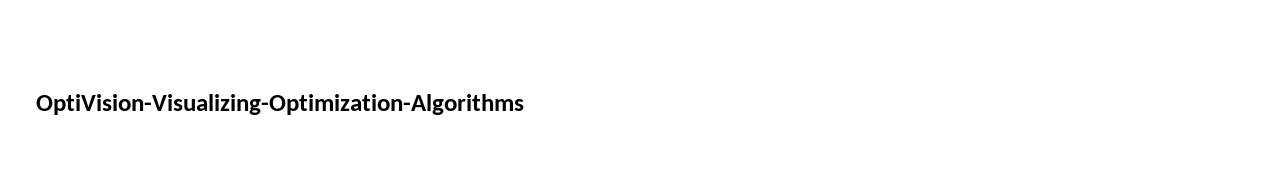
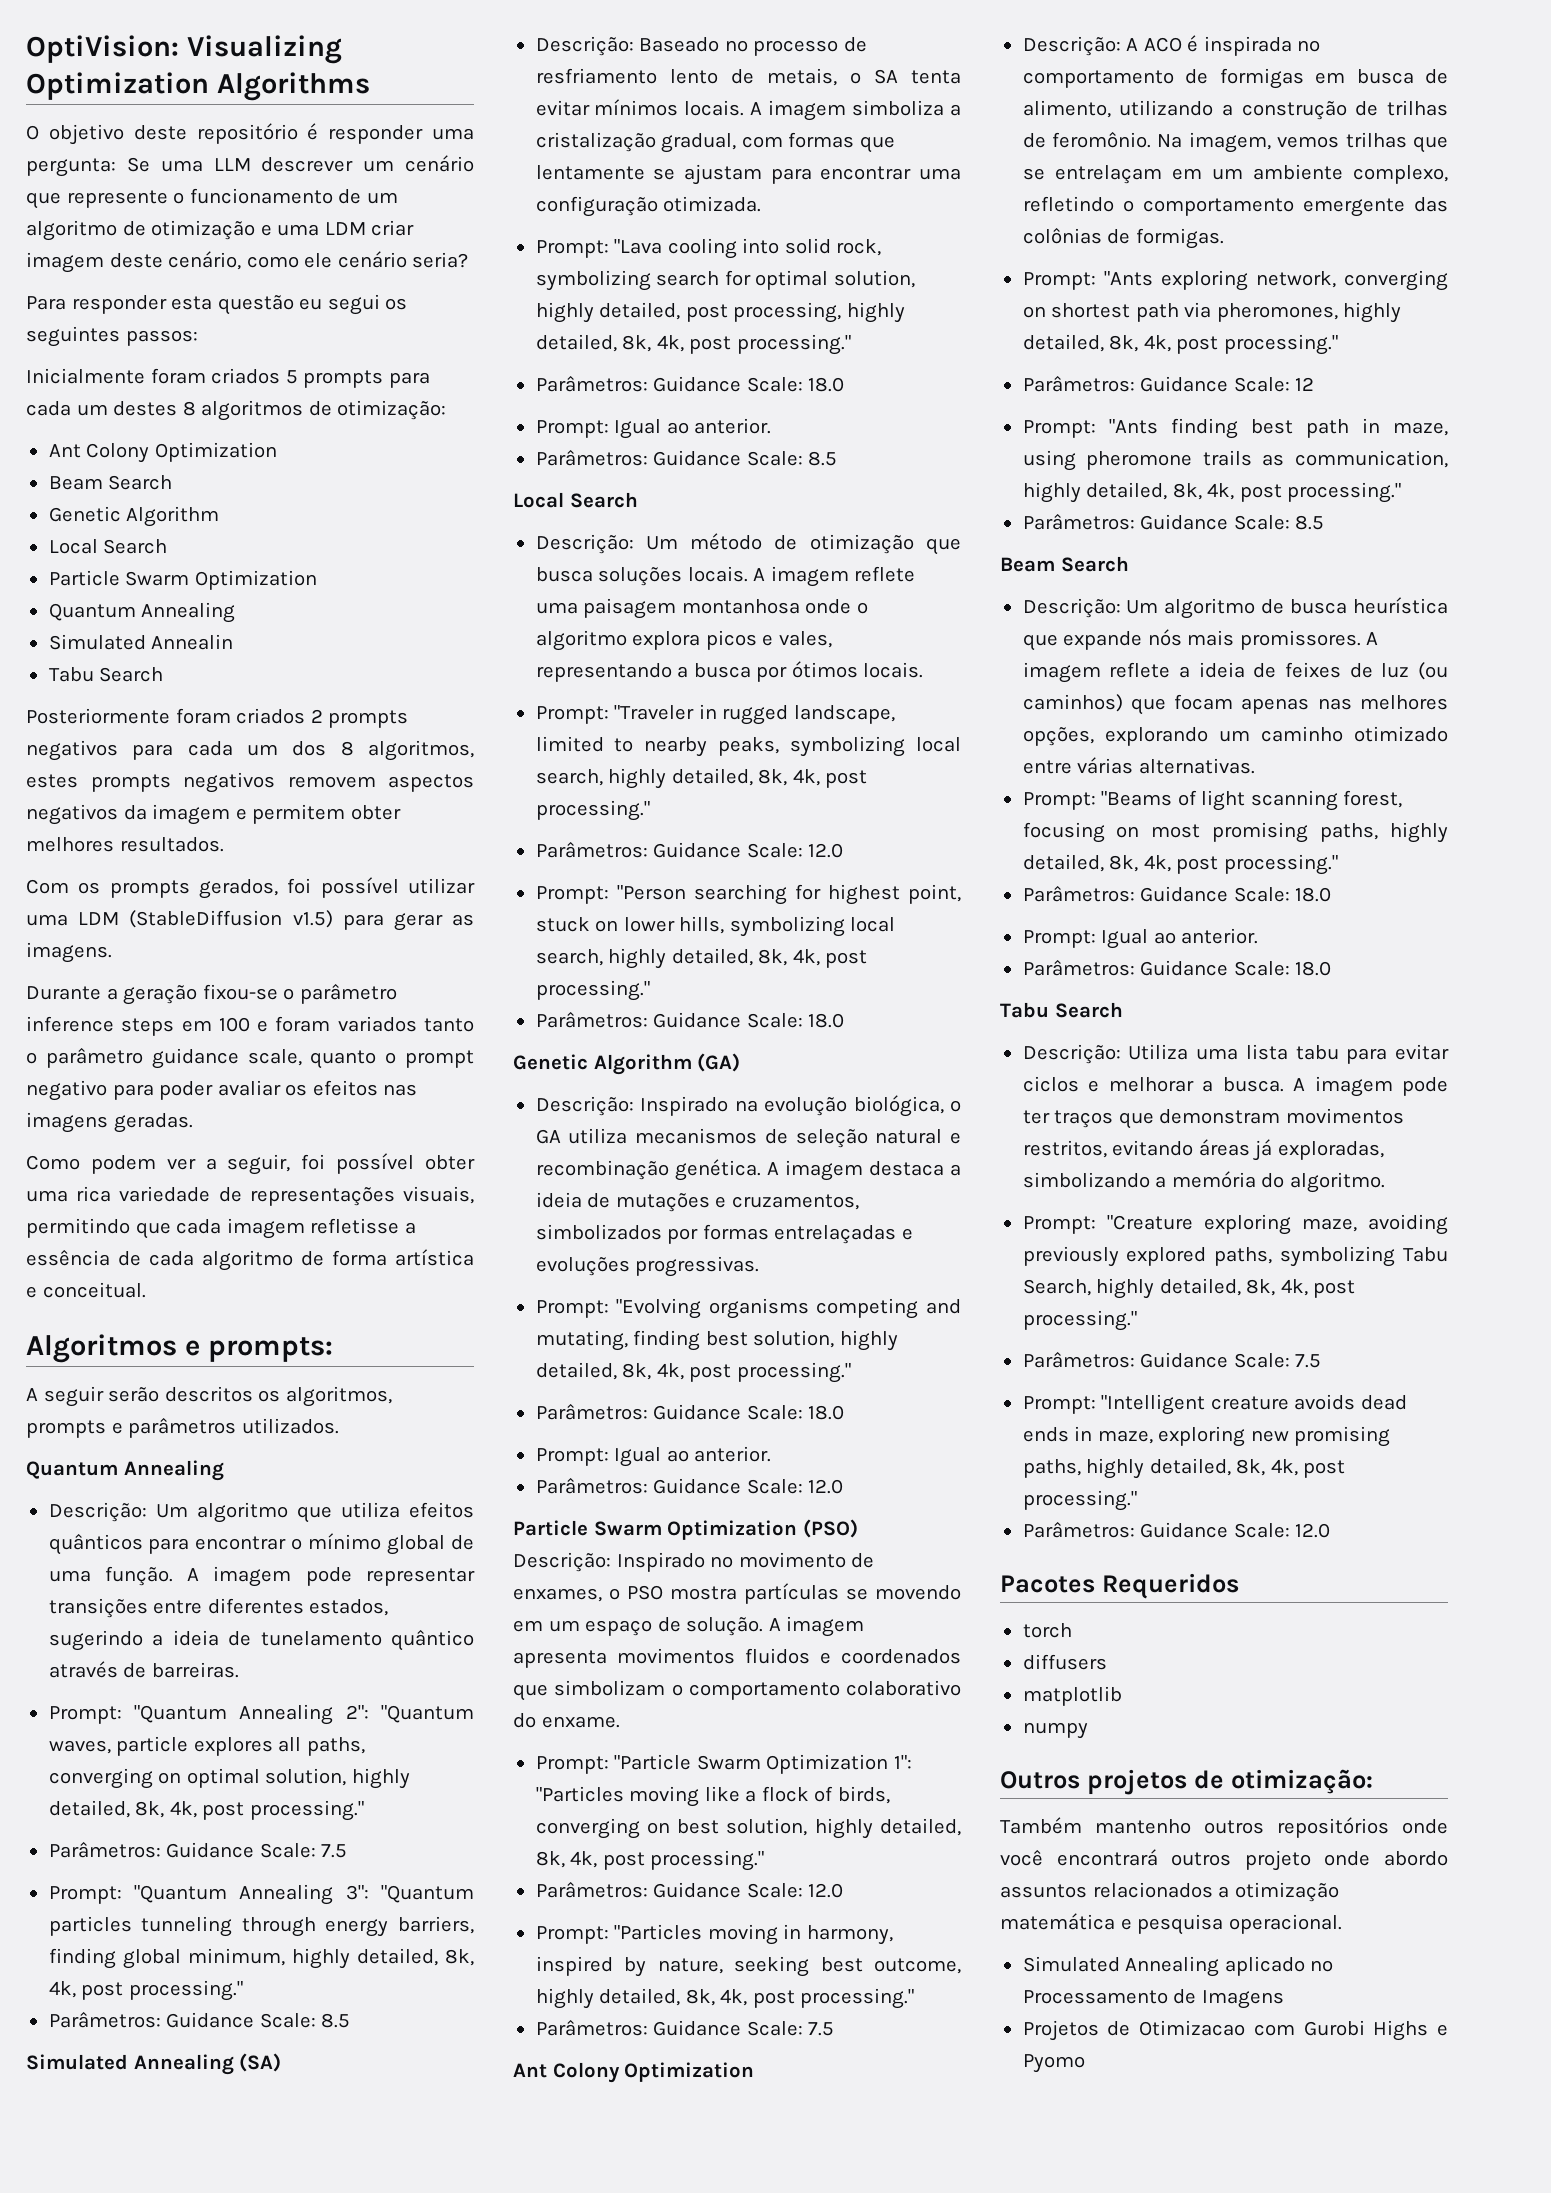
[36,94,524,115] OptiVision-Visualizing-Optimization-Algorithms -> [26,35,342,64] [26,72,370,101] [26,123,474,145] [26,155,474,177] [26,188,398,209] [26,220,415,241] [26,251,469,273] [26,294,408,315] [26,326,198,347] [26,368,430,388] [26,400,447,421] [48,442,277,463] [48,475,173,490] [48,506,220,527] [48,539,168,554] [48,570,317,590] [48,602,236,623] [48,634,234,650] [48,667,164,682] [26,708,409,728] [26,740,474,761] [26,772,474,793] [26,804,401,825] [26,837,224,852] [26,877,475,899] [26,910,475,931] [26,942,112,963] [26,983,397,1005] [26,1016,474,1036] [26,1047,474,1069] [26,1080,418,1101] [26,1112,193,1133] [26,1153,475,1175] [26,1186,474,1206] [26,1218,416,1239] [26,1249,474,1271] [26,1282,146,1298] [26,1334,333,1363] [26,1386,392,1407] [26,1417,339,1438] [26,1460,224,1481] [48,1502,475,1523] [48,1533,475,1555] [48,1566,475,1587] [48,1598,389,1618] [48,1629,474,1651] [48,1661,239,1678] [48,1704,474,1725] [48,1736,365,1756] [48,1768,410,1789] [48,1800,364,1821] [48,1841,348,1858] [48,1884,474,1905] [48,1916,474,1937] [48,1948,475,1969] [48,1980,243,2001] [48,2011,351,2028] [26,2053,282,2075] [535,36,867,56] [535,68,961,86] [535,99,961,121] [535,132,895,153] [535,164,961,185] [535,196,762,217] [535,238,882,259] [535,270,915,291] [535,302,905,323] [535,334,851,355] [535,375,845,392] [535,418,772,439] [535,449,838,466] [513,492,638,508] [535,533,961,555] [535,566,916,587] [535,598,868,619] [535,630,832,651] [535,661,924,682] [535,704,895,725] [535,736,961,757] [535,768,868,789] [535,800,650,821] [535,841,844,858] [535,884,961,905] [535,916,896,937] [535,948,868,969] [535,980,650,1001] [535,1011,845,1028] [513,1053,741,1075] [535,1095,961,1117] [535,1128,961,1148] [535,1159,961,1181] [535,1192,859,1212] [535,1224,913,1244] [535,1256,760,1277] [535,1298,961,1319] [535,1330,898,1351] [535,1362,851,1383] [535,1403,845,1420] [535,1446,772,1467] [535,1477,844,1494] [513,1519,858,1540] [513,1552,875,1572] [513,1583,961,1604] [513,1616,865,1637] [513,1648,961,1668] [513,1680,961,1701] [513,1713,620,1728] [535,1754,912,1774] [535,1786,890,1807] [535,1818,961,1839] [535,1850,765,1871] [535,1881,844,1898] [535,1924,893,1945] [535,1956,961,1977] [535,1988,915,2009] [535,2019,835,2036] [513,2062,755,2083] [1022,35,1321,56] [1022,68,1448,89] [1022,100,1448,120] [1022,131,1448,153] [1022,164,1448,184] [1022,196,1448,217] [1022,227,1224,249] [1022,270,1448,291] [1022,302,1402,323] [1022,334,1338,355] [1022,375,1315,392] [1022,418,1448,439] [1022,450,1448,471] [1022,482,1402,503] [1022,513,1325,530] [1000,556,1129,572] [1022,597,1448,619] [1022,629,1379,651] [1022,662,1448,683] [1022,694,1448,715] [1022,726,1448,746] [1022,757,1255,774] [1022,790,1403,811] [1022,822,1448,843] [1022,854,1338,875] [1022,885,1332,902] [1022,928,1259,949] [1022,959,1332,976] [1000,1002,1123,1018] [1022,1044,1449,1064] [1022,1076,1448,1097] [1022,1108,1404,1129] [1022,1139,1384,1161] [1022,1171,1385,1193] [1022,1214,1448,1235] [1022,1246,1448,1267] [1022,1278,1356,1299] [1022,1310,1137,1331] [1022,1351,1322,1368] [1022,1394,1407,1415] [1022,1426,1391,1447] [1022,1458,1346,1479] [1022,1490,1137,1511] [1022,1521,1331,1538] [1000,1573,1239,1599] [1022,1623,1072,1638] [1022,1654,1107,1670] [1022,1686,1122,1706] [1022,1722,1088,1739] [1000,1769,1373,1795] [1000,1817,1448,1838] [1000,1849,1448,1871] [1000,1882,1339,1902] [1000,1913,1342,1935] [1022,1956,1334,1977] [1022,1989,1284,2009] [1022,2020,1448,2041] [1022,2054,1085,2073] OptiVision: Visualizing Optimization Algorithms // O objetivo deste repositório é responder uma pergunta: Se uma LLM descrever um cenário que represente o funcionamento de um algoritmo de otimização e uma LDM criar imagem deste cenário, como ele cenário seria? // Para responder esta questão eu segui os seguintes passos: // Inicialmente foram criados 5 prompts para cada um destes 8 algoritmos de otimização: // Ant Colony Optimization // Beam Search // Genetic Algorithm // Local Search // Particle Swarm Optimization // Quantum Annealing // Simulated Annealin // Tabu Search // Posteriormente foram criados 2 prompts negativos para cada um dos 8 algoritmos, estes prompts negativos removem aspectos negativos da imagem e permitem obter melhores resultados. // Com os prompts gerados, foi possível utilizar uma LDM (StableDiffusion v1.5) para gerar as imagens. // Durante a geração fixou-se o parâmetro inference steps em 100 e foram variados tanto o parâmetro guidance scale, quanto o prompt negativo para poder avaliar os efeitos nas imagens geradas. // Como podem ver a seguir, foi possível obter uma rica variedade de representações visuais, permitindo que cada imagem refletisse a essência de cada algoritmo de forma artística e conceitual. // Algoritmos e prompts: // A seguir serão descritos os algoritmos, prompts e parâmetros utilizados. // Quantum Annealing // Descrição: Um algoritmo que utiliza efeitos quânticos para encontrar o mínimo global de uma função. A imagem pode representar transições entre diferentes estados, sugerindo a ideia de tunelamento quântico através de barreiras. // Prompt: "Quantum Annealing 2": "Quantum waves, particle explores all paths, converging on optimal solution, highly detailed, 8k, 4k, post processing." // Parâmetros: Guidance Scale: 7.5 // Prompt: "Quantum Annealing 3": "Quantum particles tunneling through energy barriers, finding global minimum, highly detailed, 8k, 4k, post processing." // Parâmetros: Guidance Scale: 8.5 // Simulated Annealing (SA) // Descrição: Baseado no processo de resfriamento lento de metais, o SA tenta evitar mínimos locais. A imagem simboliza a cristalização gradual, com formas que lentamente se ajustam para encontrar uma configuração otimizada. // Prompt: "Lava cooling into solid rock, symbolizing search for optimal solution, highly detailed, post processing, highly detailed, 8k, 4k, post processing." // Parâmetros: Guidance Scale: 18.0 // Prompt: Igual ao anterior. // Parâmetros: Guidance Scale: 8.5 // Local Search // Descrição: Um método de otimização que busca soluções locais. A imagem reflete uma paisagem montanhosa onde o algoritmo explora picos e vales, representando a busca por ótimos locais. // Prompt: "Traveler in rugged landscape, limited to nearby peaks, symbolizing local search, highly detailed, 8k, 4k, post processing." // Parâmetros: Guidance Scale: 12.0 // Prompt: "Person searching for highest point, stuck on lower hills, symbolizing local search, highly detailed, 8k, 4k, post processing." // Parâmetros: Guidance Scale: 18.0 // Genetic Algorithm (GA) // Descrição: Inspirado na evolução biológica, o GA utiliza mecanismos de seleção natural e recombinação genética. A imagem destaca a ideia de mutações e cruzamentos, simbolizados por formas entrelaçadas e evoluções progressivas. // Prompt: "Evolving organisms competing and mutating, finding best solution, highly detailed, 8k, 4k, post processing." // Parâmetros: Guidance Scale: 18.0 // Prompt: Igual ao anterior. // Parâmetros: Guidance Scale: 12.0 // Particle Swarm Optimization (PSO) Descrição: Inspirado no movimento de enxames, o PSO mostra partículas se movendo em um espaço de solução. A imagem apresenta movimentos fluidos e coordenados que simbolizam o comportamento colaborativo do enxame. // Prompt: "Particle Swarm Optimization 1": "Particles moving like a flock of birds, converging on best solution, highly detailed, 8k, 4k, post processing." // Parâmetros: Guidance Scale: 12.0 // Prompt: "Particles moving in harmony, inspired by nature, seeking best outcome, highly detailed, 8k, 4k, post processing." // Parâmetros: Guidance Scale: 7.5 // Ant Colony Optimization // Descrição: A ACO é inspirada no comportamento de formigas em busca de alimento, utilizando a construção de trilhas de feromônio. Na imagem, vemos trilhas que se entrelaçam em um ambiente complexo, refletindo o comportamento emergente das colônias de formigas. // Prompt: "Ants exploring network, converging on shortest path via pheromones, highly detailed, 8k, 4k, post processing." // Parâmetros: Guidance Scale: 12 // Prompt: "Ants finding best path in maze, using pheromone trails as communication, highly detailed, 8k, 4k, post processing." // Parâmetros: Guidance Scale: 8.5 // Beam Search // Descrição: Um algoritmo de busca heurística que expande nós mais promissores. A imagem reflete a ideia de feixes de luz (ou caminhos) que focam apenas nas melhores opções, explorando um caminho otimizado entre várias alternativas. // Prompt: "Beams of light scanning forest, focusing on most promising paths, highly detailed, 8k, 4k, post processing." // Parâmetros: Guidance Scale: 18.0 // Prompt: Igual ao anterior. // Parâmetros: Guidance Scale: 18.0 // Tabu Search // Descrição: Utiliza uma lista tabu para evitar ciclos e melhorar a busca. A imagem pode ter traços que demonstram movimentos restritos, evitando áreas já exploradas, simbolizando a memória do algoritmo. // Prompt: "Creature exploring maze, avoiding previously explored paths, symbolizing Tabu Search, highly detailed, 8k, 4k, post processing." // Parâmetros: Guidance Scale: 7.5 // Prompt: "Intelligent creature avoids dead ends in maze, exploring new promising paths, highly detailed, 8k, 4k, post processing." // Parâmetros: Guidance Scale: 12.0 // Pacotes Requeridos // torch // diffusers // matplotlib // numpy // Outros projetos de otimização: // Também mantenho outros repositórios onde você encontrará outros projeto onde abordo assuntos relacionados a otimização matemática e pesquisa operacional. // Simulated Annealing aplicado no Processamento de Imagens // Projetos de Otimizacao com Gurobi Highs e Pyomo

